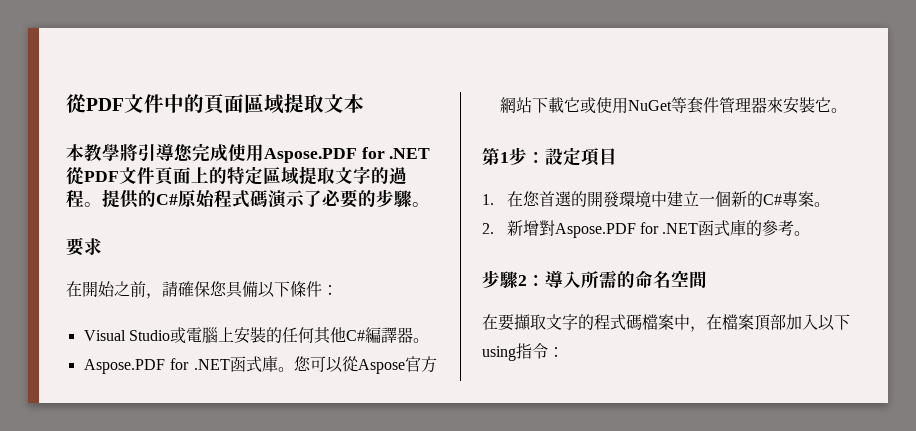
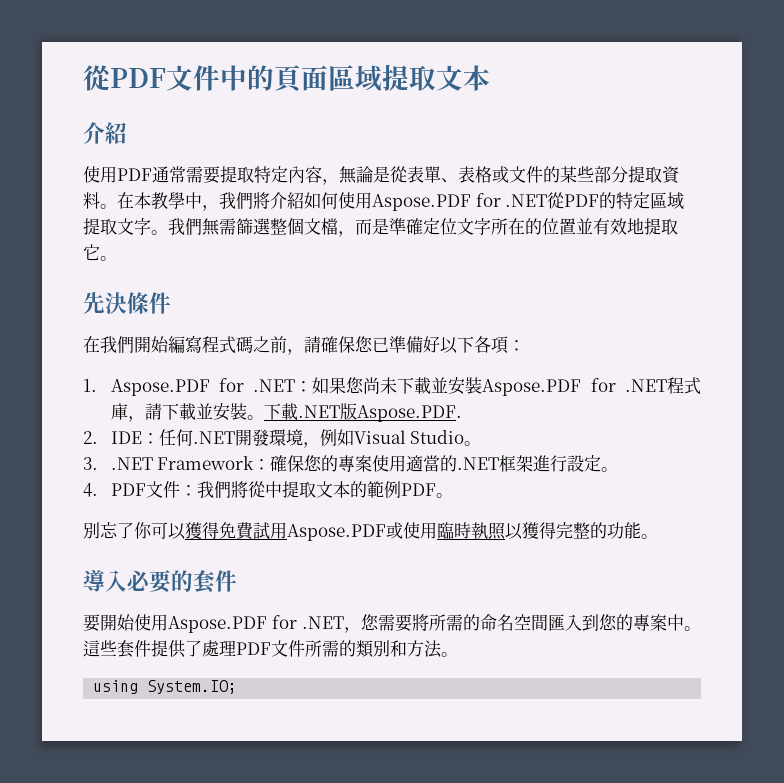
[66,143,228,162] 本教學將引導您完成 -> [83,122,127,144] [83,166,680,185] [83,192,338,211] 介紹 // 使用PDF通常需要提取特定內容，無論是從表單、表格或文件的某些部分提取資料。在本教學中，我們將介紹如何
[119,167,209,186] 文件頁面上 -> (600, 200) none
[371,167,407,185] [66,189,430,209] [66,237,102,256] [66,281,338,299] [83,327,429,344] [83,355,437,374] [499,97,847,114] [482,147,617,166] [482,191,830,208] [482,219,811,238] [482,270,707,289] [482,314,850,332] [482,343,564,361] 的過程。提供的C#原始程式碼演示了必要的步驟。 // 要求 // 在開始之前，請確保您具備以下條件： // Visual Studio或電腦上安裝的任何其他C#編譯器。 // Aspose.PDF for .NET函式庫。您可以從Aspose官方網站下載它或使用NuGet等套件管理器來安裝它。 // 第1步：設定項目 // 1.在您首選的開發環境中建立一個新的C#專案。 // 2.新增對Aspose.PDF for .NET函式庫的參考。 // 步驟2：導入所需的命名空間 // 在要擷取文字的程式碼檔案中，在檔案頂部加入以下using指令： -> [151,218,678,237] [83,244,117,261] [83,292,171,314] [83,335,525,355] [83,377,701,396] [110,403,462,422] [83,429,482,448] [83,455,619,472] [83,481,453,498] [83,522,658,541] [83,570,237,593] [83,614,701,633] [83,640,458,658] [93,680,238,694] 。我們無需篩選整個文檔，而是準確定位文字所在的位置並有效地提取它。 // 先決條件 // 在我們開始編寫程式碼之前，請確保您已準備好以下各項： // 1. Aspose.PDF for .NET：如果您尚未下載並安裝Aspose.PDF for .NET程式庫，請下載並安裝。下載.NET版Aspose.PDF. // 2. IDE：任何.NET開發環境，例如Visual Studio。 // 3. .NET Framework：確保您的專案使用適當的.NET框架進行設定。 // 4. PDF文件：我們將從中提取文本的範例PDF。 // 別忘了你可以獲得免費試用Aspose.PDF或使用臨時執照以獲得完整的功能。 // 導入必要的套件 // 要開始使用Aspose.PDF for .NET，您需要將所需的命名空間匯入到您的專案中。這些套件提供了處理PDF文件所需的類別和方法。 // using System.IO;

